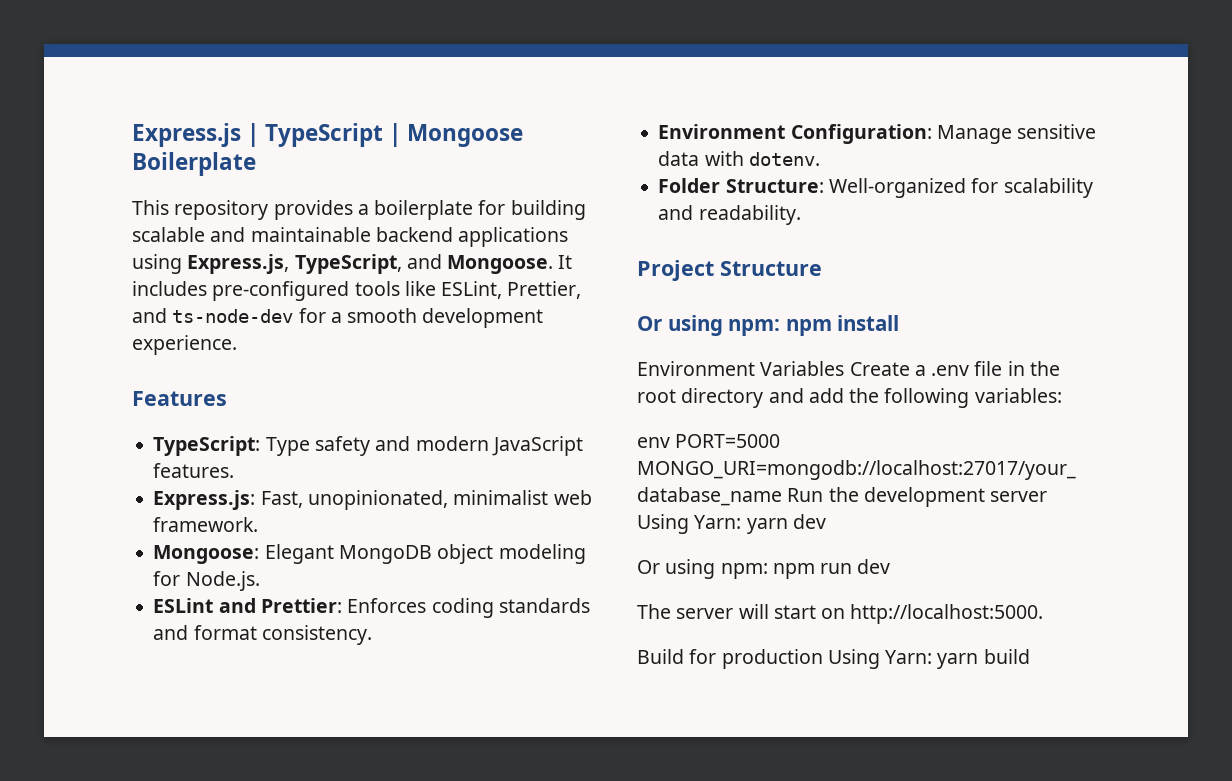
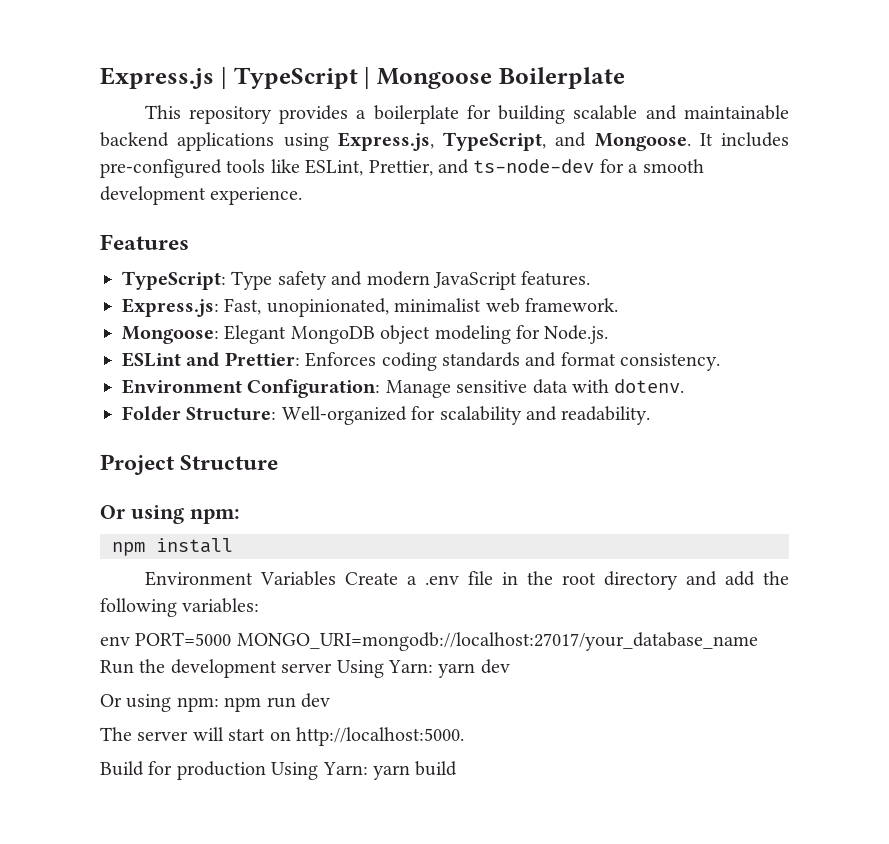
(781, 327) none -> (240, 516) //

